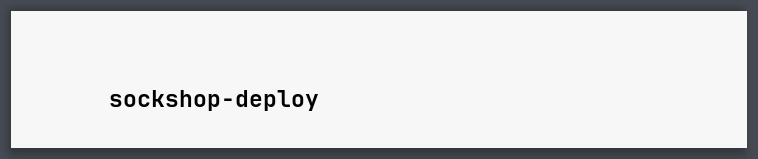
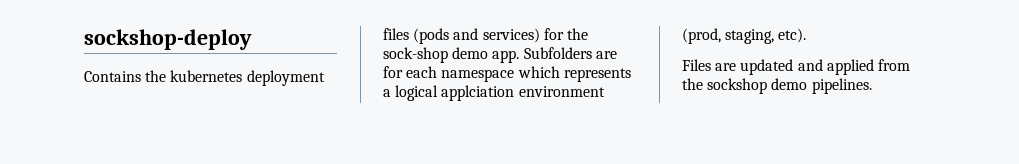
(319, 100) none -> [84,70,325,86] [383,28,588,44] [383,47,617,63] [383,66,631,82] [383,85,605,101] [682,28,807,44] [682,59,910,75] [682,78,872,94] // Contains the kubernetes deployment files (pods and services) for the sock-shop demo app. Subfolders are for each namespace which represents a logical applciation environment (prod, staging, etc). // Files are updated and applied from the sockshop demo pipelines.

